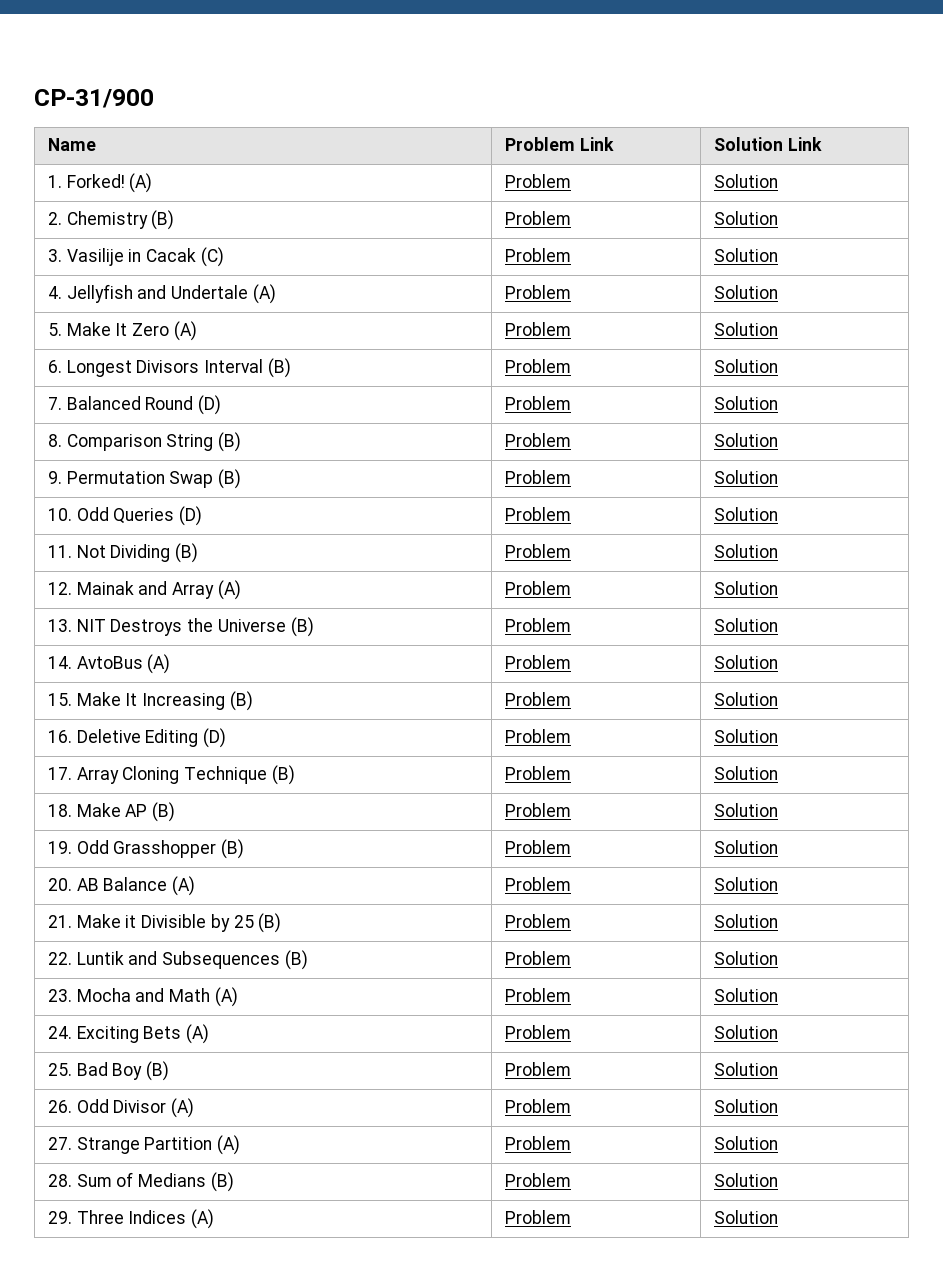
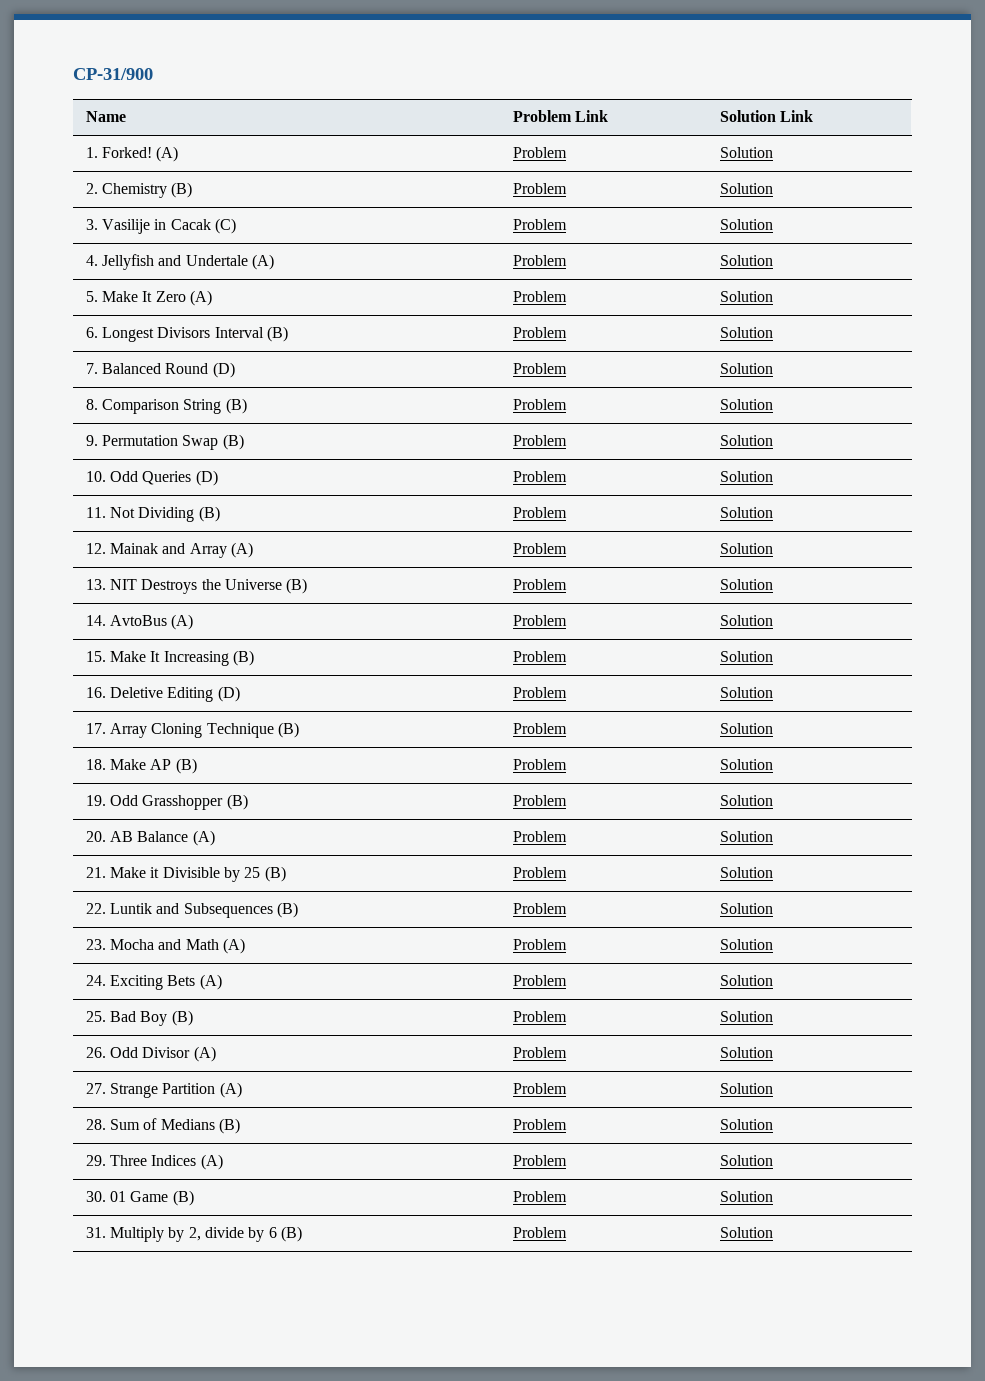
(778, 1217) none -> [85,1190,194,1206] [512,1191,567,1202] [719,1191,773,1202] [85,1226,303,1242] [512,1227,567,1238] [719,1227,773,1238] // 30. 01 Game (B) | Problem | Solution // 31. Multiply by 2, divide by 6 (B) | Problem | Solution

